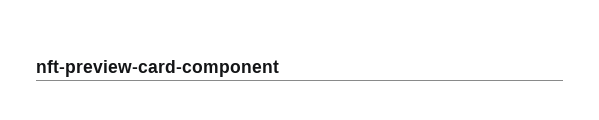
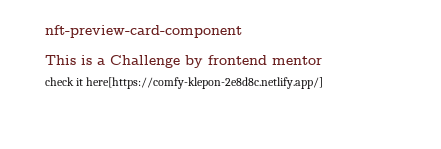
(279, 68) none -> [45,55,322,68] [45,77,324,89] // This is a Challenge by frontend mentor // check it here[https://comfy-klepon-2e8d8c.netlify.app/]

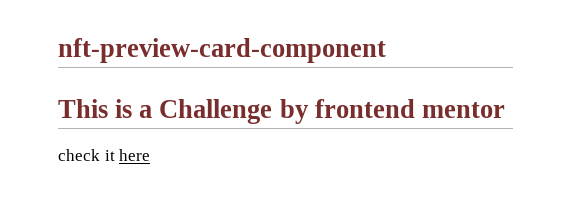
[86,77,324,89] here[https://comfy-klepon-2e8d8c.netlify.app/] -> [119,149,151,161] here

